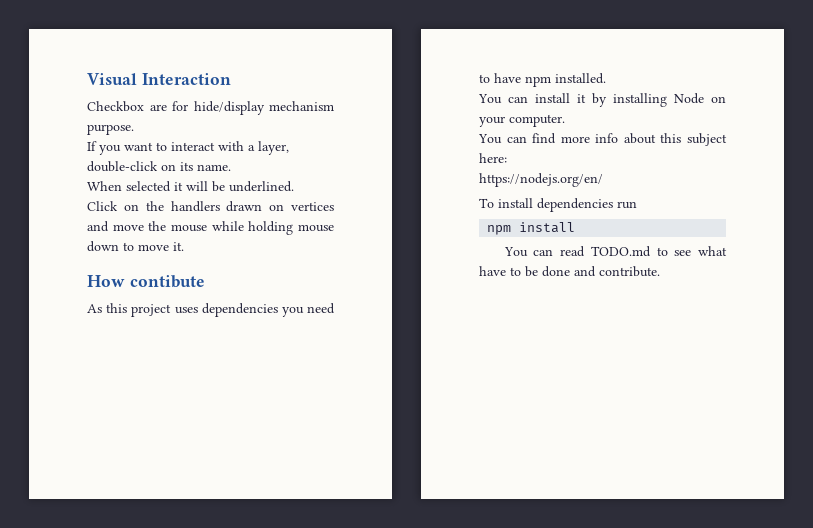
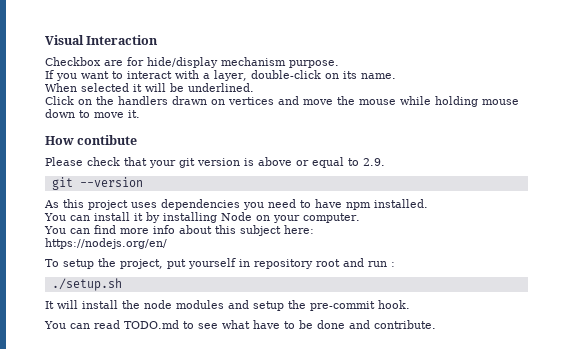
(205, 281) none -> [45,157,385,168] [51,177,143,190] // Please check that your git version is above or equal to 2.9. // git --version
[498,198,637,212] [487,222,576,235] install dependencies run // npm install -> [63,258,395,269] [51,278,122,291] [45,300,410,311] setup the project, put yourself in repository root and run : // ./setup.sh // It will install the node modules and setup the pre-commit hook.

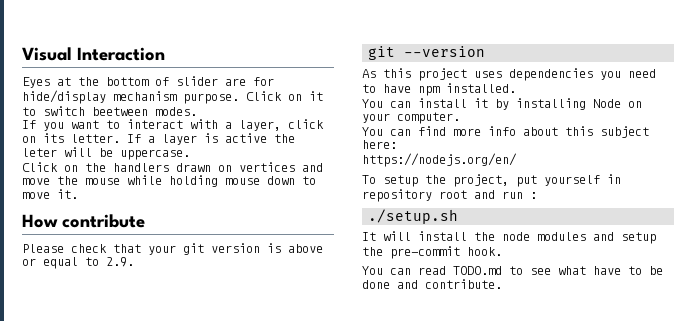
[45,57,101,66] Checkbox -> [22,76,218,88] Eyes at the bottom of slider
(339, 64) none -> [246,91,323,101] [22,106,197,116] Click on it to switch beetween modes.
[250,70,321,79] double-click -> [288,119,324,129] click
[360,73,396,79] [45,83,142,92] name. // When selected it -> [71,133,295,145] [22,148,57,157] letter. If a layer is active the leter
[188,83,254,92] underlined. -> [120,149,190,160] uppercase.
[77,135,138,145] contibute -> [62,214,145,228] contribute

